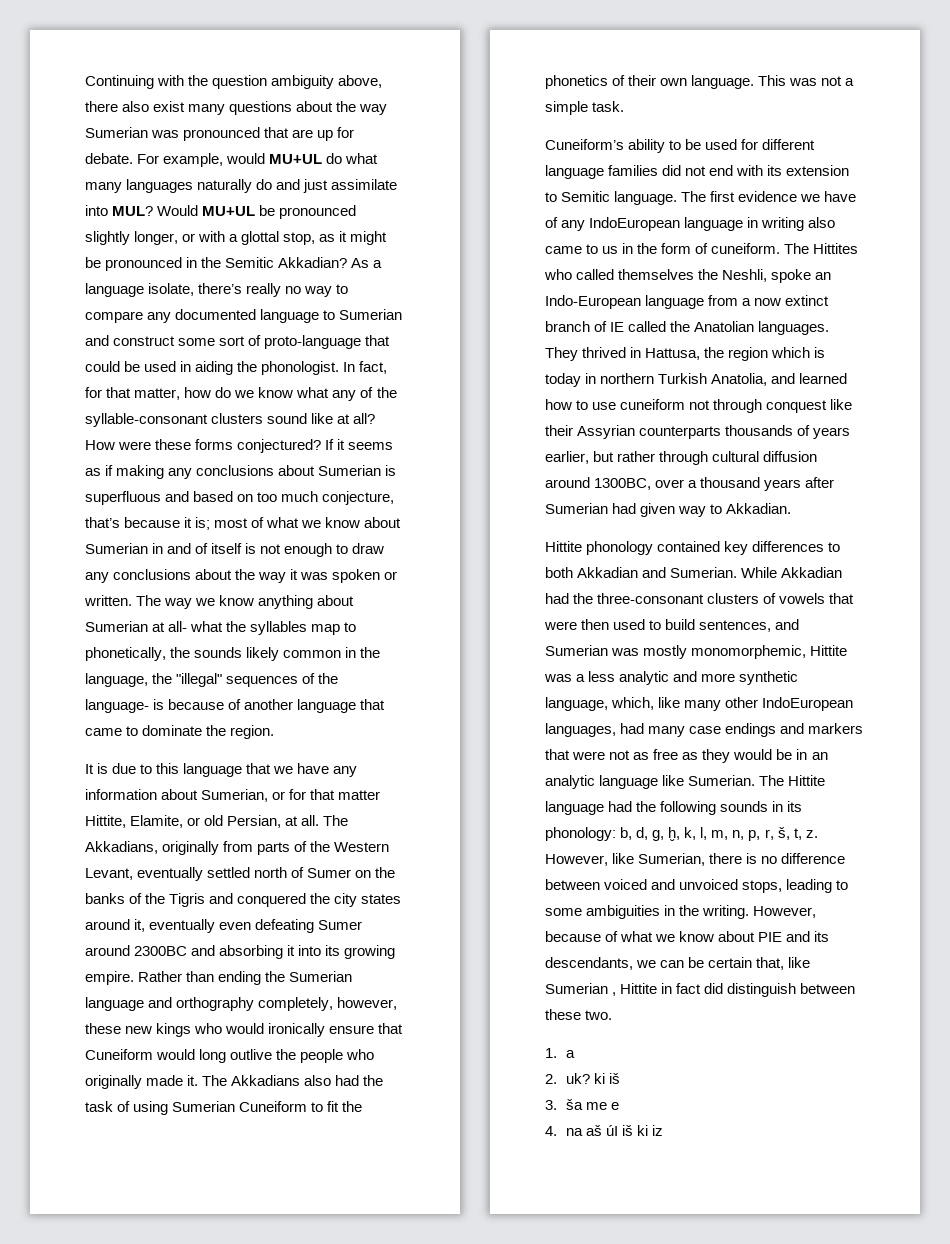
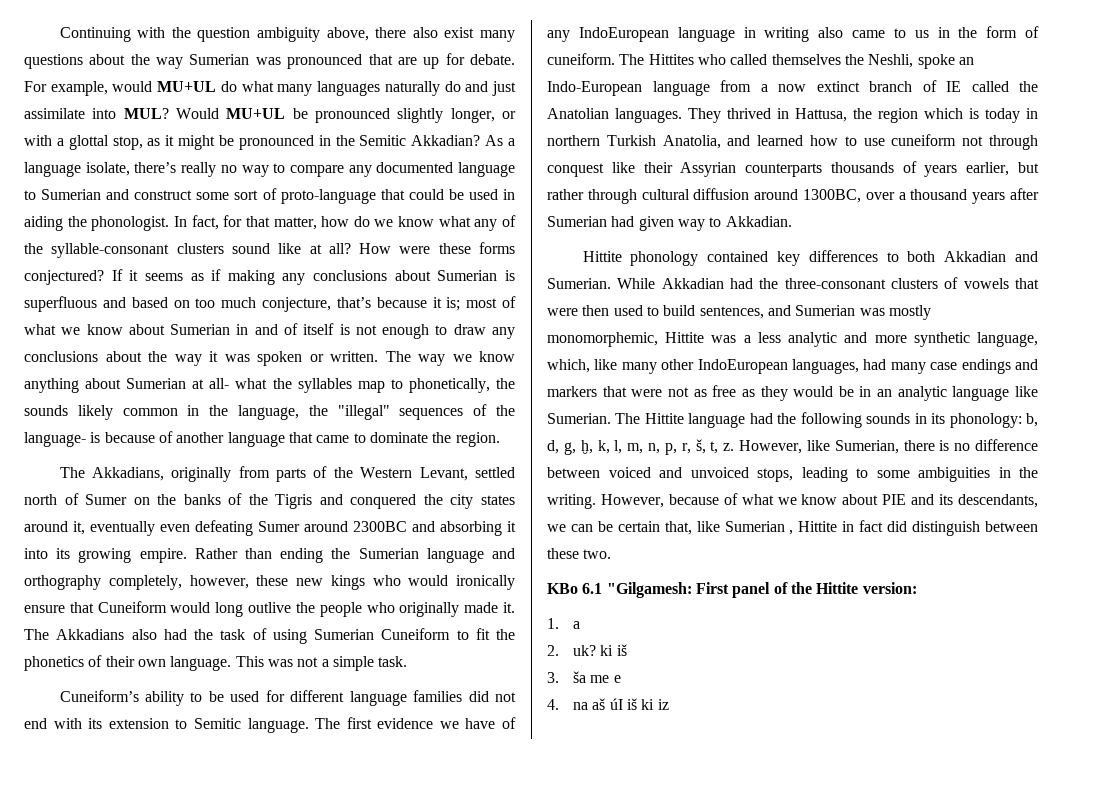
[85,763,358,777] [85,789,381,802] [85,815,320,828] It is due to this language that we have any information about Sumerian, or for that matter Hittite, Elamite, or old Persian, at all. -> (500, 439) none
[137,867,204,881] eventually -> (468, 474) none
(613, 1015) none -> [547,582,917,598] // KBo 6.1 "Gilgamesh: First panel of the Hittite version:

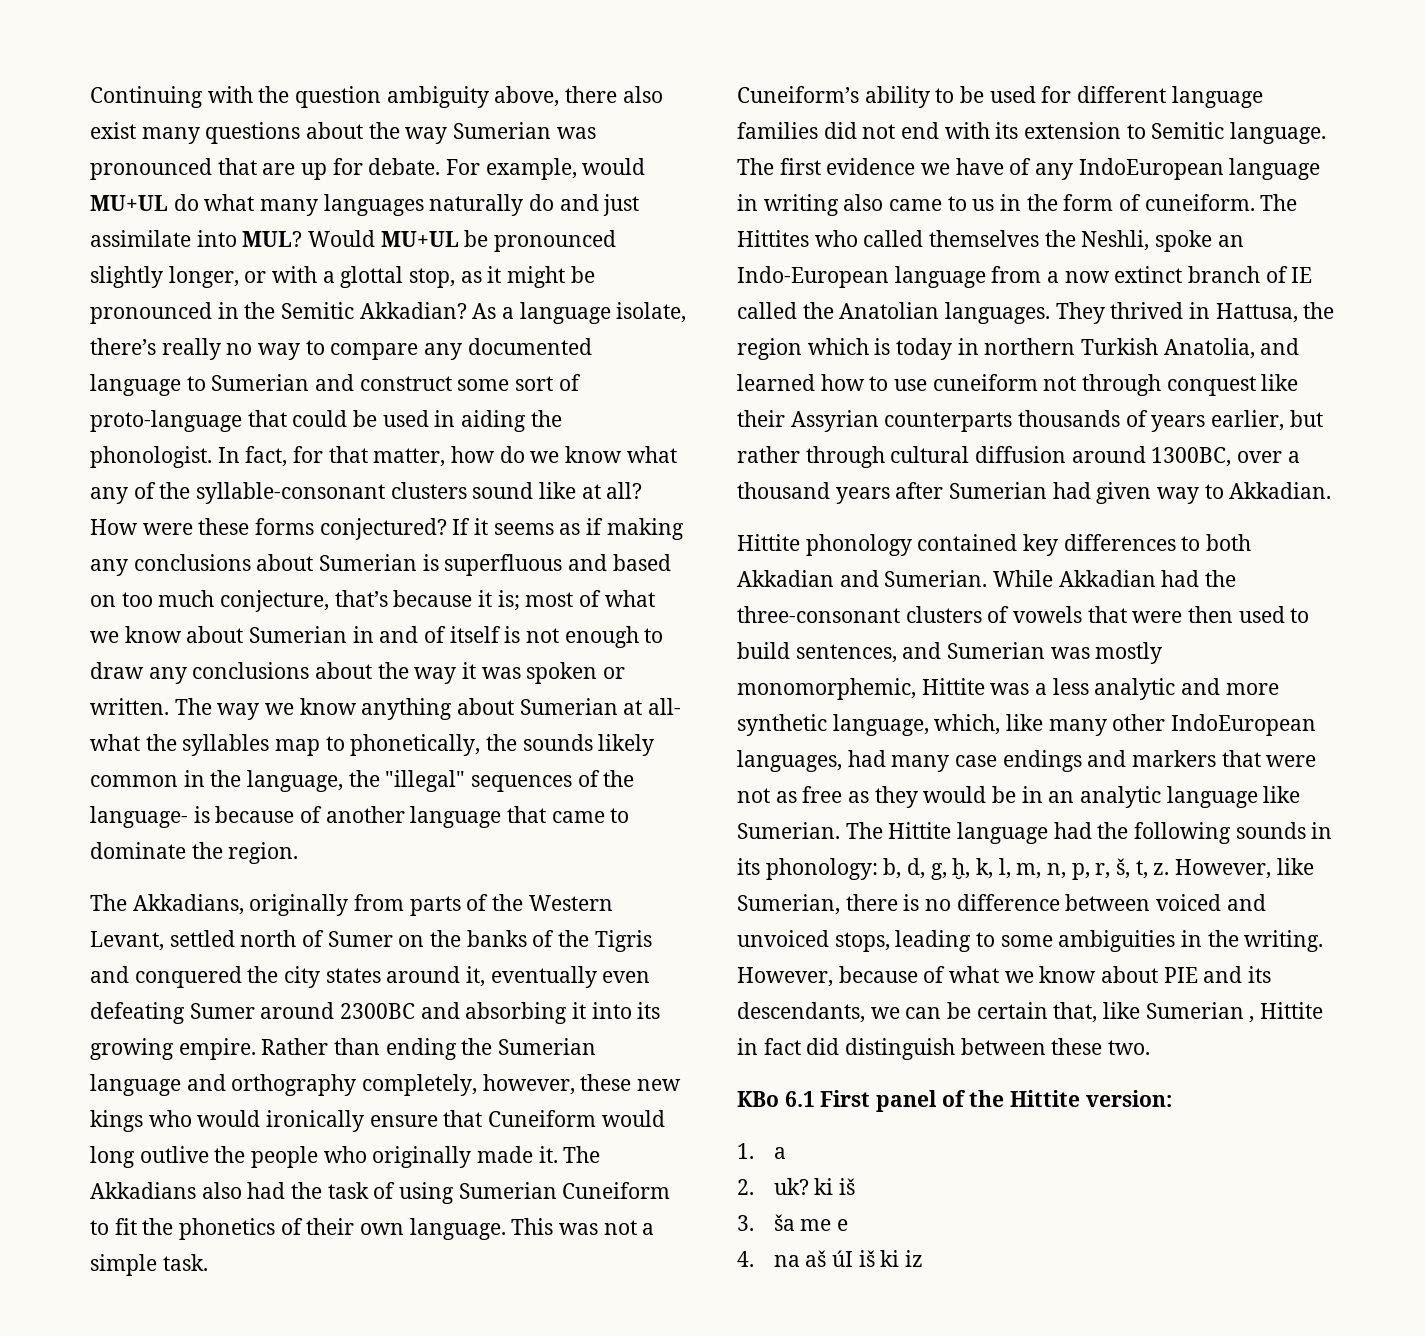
[606,582,692,598] "Gilgamesh: -> (815, 1099) none

